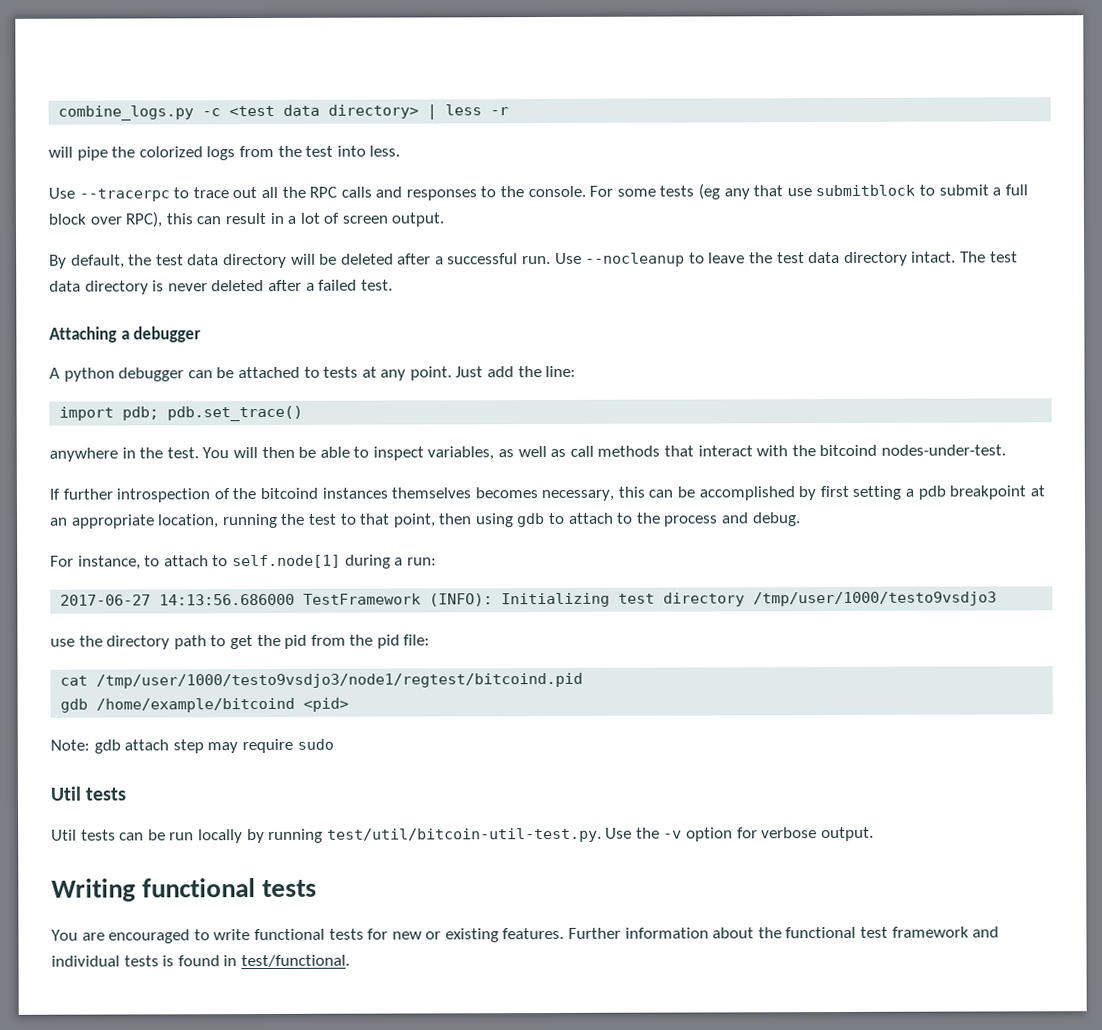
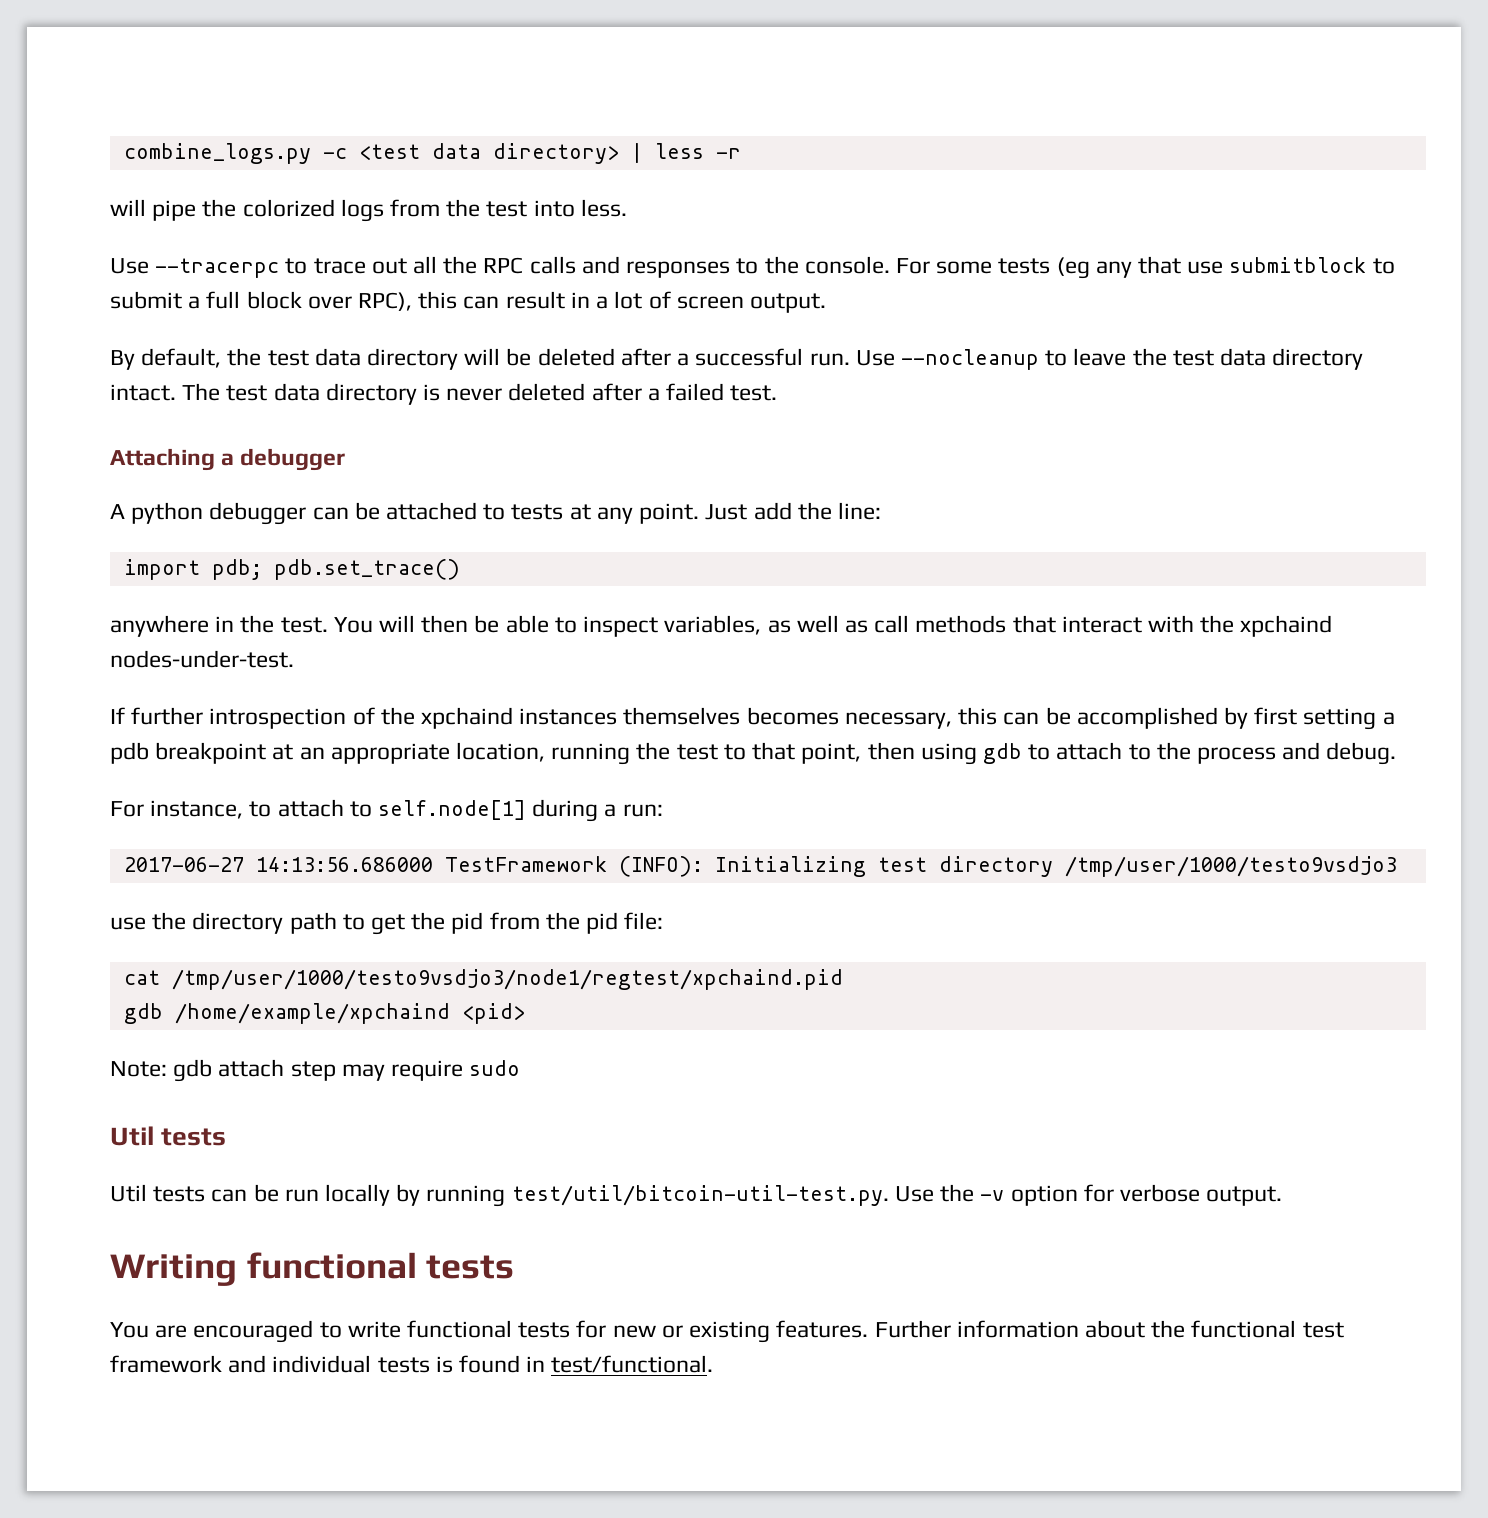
[819,444,878,457] bitcoind -> [1240,615,1333,637] xpchaind
[259,487,318,500] bitcoind -> [421,707,514,729] xpchaind
[96,672,584,689] [60,697,296,713] /tmp/user/1000/testo9vsdjo3/node1/regtest/bitcoind.pid // gdb /home/example/bitcoind -> [171,969,843,990] [123,1003,450,1024] /tmp/user/1000/testo9vsdjo3/node1/regtest/xpchaind.pid // gdb /home/example/xpchaind

